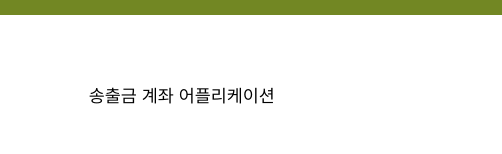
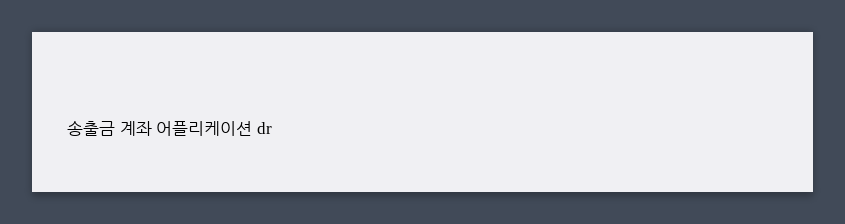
(275, 95) none -> [256,122,272,134] dr

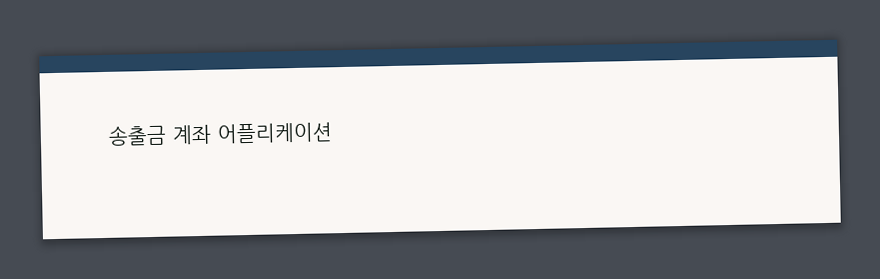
[256,122,272,134] dr -> (333, 133) none

